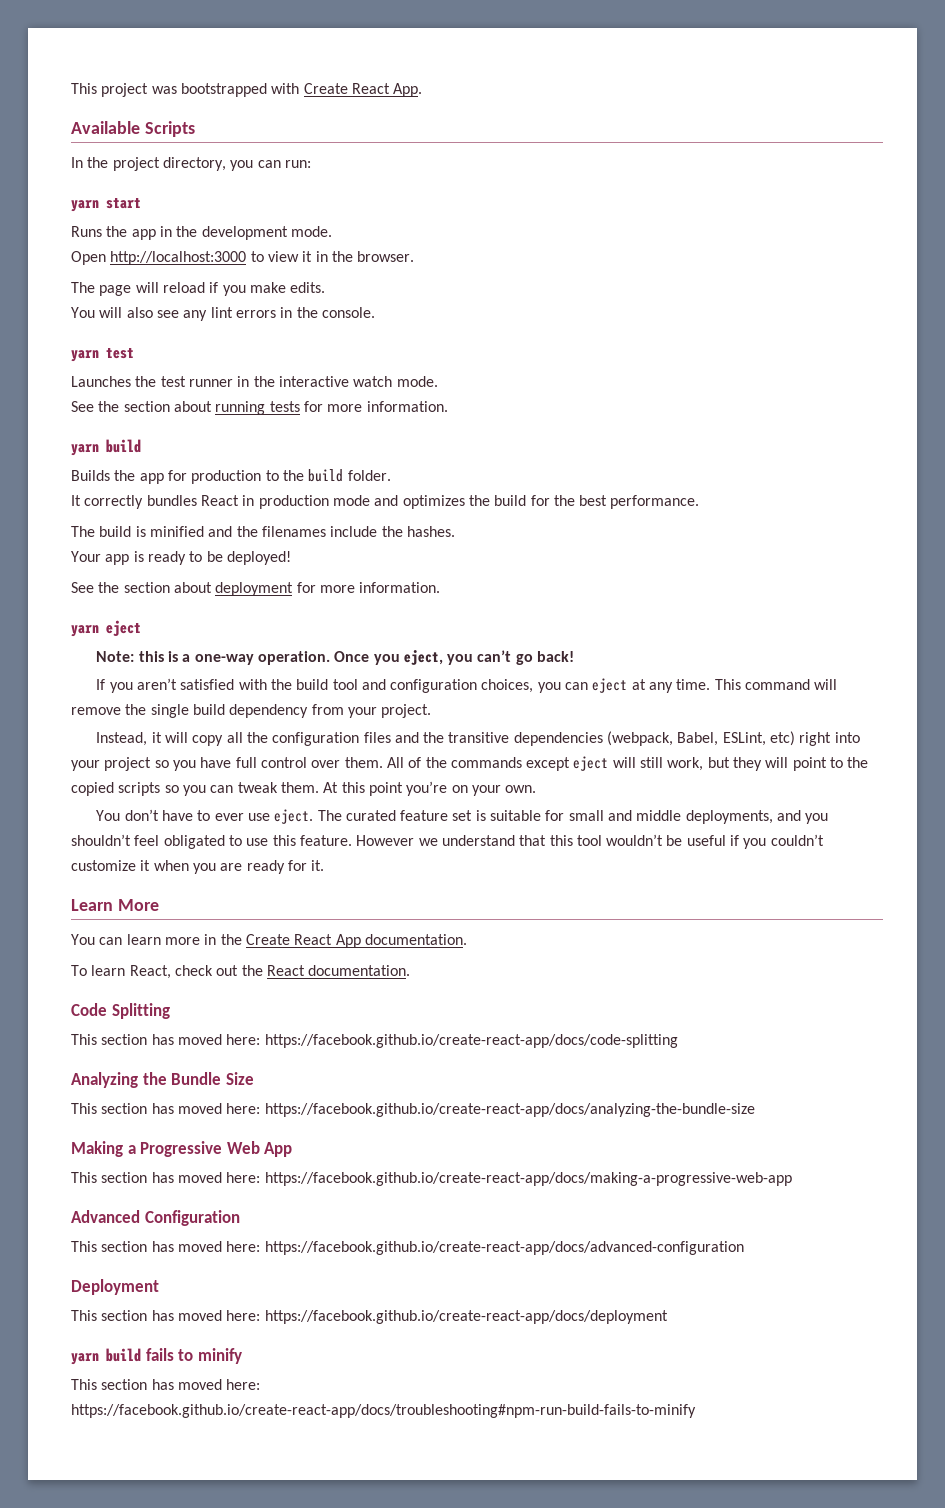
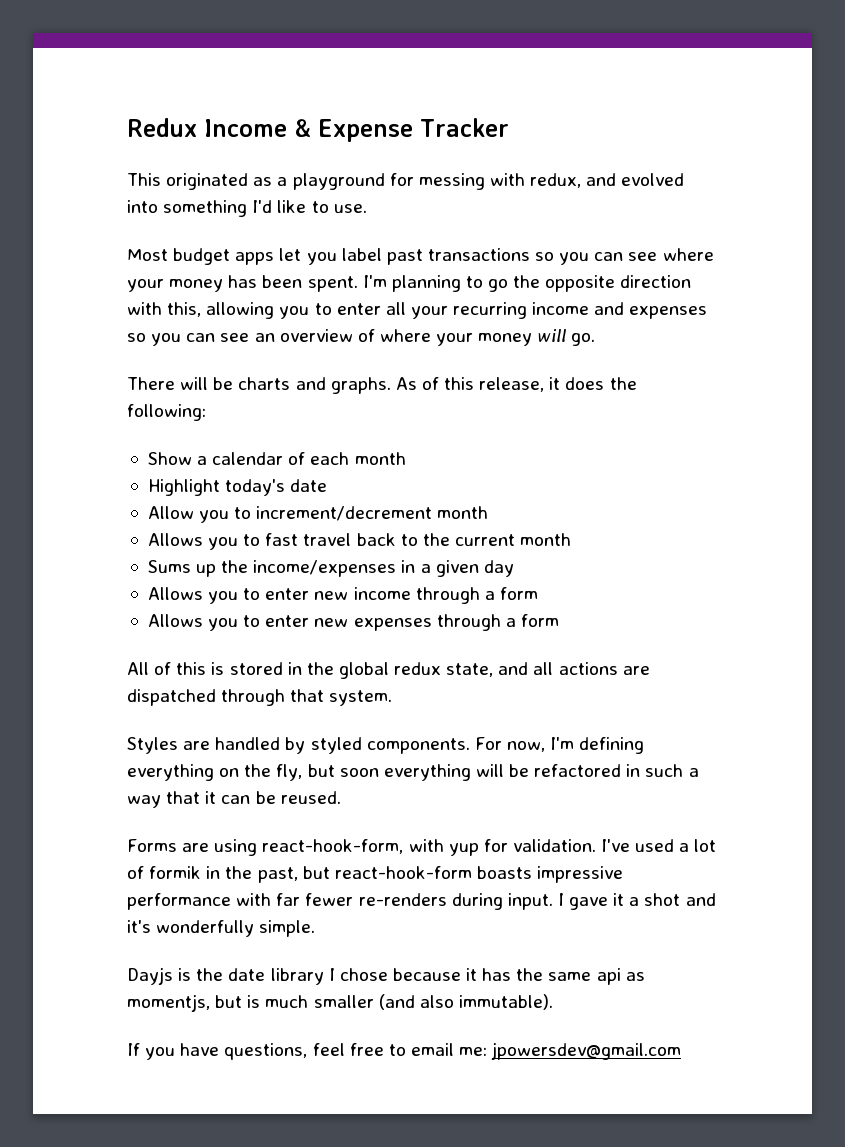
[71,83,423,97] [71,121,195,137] [71,157,311,171] [71,198,141,212] [71,226,332,240] [71,251,415,265] [71,282,326,296] [71,307,375,321] [71,348,134,362] [71,376,438,387] [71,401,448,415] [71,439,141,456] [71,469,391,484] [71,495,700,509] [71,526,455,537] [71,551,291,565] [71,582,441,596] [71,620,141,637] [96,650,575,665] [96,678,838,693] [71,704,432,718] [96,731,860,746] [71,756,869,771] [71,781,537,796] [96,809,829,824] [71,834,824,849] [71,860,325,874] [71,899,159,911] [71,934,467,948] [71,965,411,979] [71,1003,170,1019] [71,1034,678,1048] [71,1072,254,1088] [71,1103,755,1117] [71,1141,293,1157] [71,1172,792,1186] [71,1210,240,1226] [71,1241,744,1255] [71,1279,159,1295] [71,1310,668,1324] [71,1348,242,1365] [71,1379,261,1390] [71,1404,696,1418] This project was bootstrapped with Create React App. // Available Scripts // In the project directory, you can run: // yarn start // Runs the app in the development mode. // Open http://localhost:3000 to view it in the browser. // The page will reload if you make edits. // You will also see any lint errors in the console. // yarn test // Launches the test runner in the interactive watch mode. // See the section about running tests for more information. // yarn build // Builds the app for production to the build folder. // It correctly bundles React in production mode and optimizes the build for the best performance. // The build is minified and the filenames include the hashes. // Your app is ready to be deployed! // See the section about deployment for more information. // yarn eject // Note: this is a one-way operation. Once you eject, you can’t go back! // If you aren’t satisfied with the build tool and configuration choices, you can eject at any time. This command will remove the single build dependency from your project. // Instead, it will copy all the configuration files and the transitive dependencies (webpack, Babel, ESLint, etc) right into your project so you have full control over them. All of the commands except eject will still work, but they will point to the copied scripts so you can tweak them. At this point you’re on your own. // You don’t have to ever use eject. The curated feature set is suitable for small and middle deployments, and you shouldn’t feel obligated to use this feature. However we understand that this tool wouldn’t be useful if you couldn’t customize it when you are ready for it. // Learn More // You can learn more in the Create React App documentation. // To learn React, check out the React documentation. // Code Splitting // This section has moved here: https://facebook.github.io/create-react-app/docs/code-splitting // Analyzing the Bundle Size // This section has moved here: https://facebook.github.io/create-react-app/docs/analyzing-the-bundle-size // Making a Progressive Web App // This section has moved here: https://facebook.github.io/create-react-app/docs/making-a-progressive-web-app // Advanced Configuration // This section has moved here: https://facebook.github.io/create-react-app/docs/advanced-configuration // Deployment // This section has moved here: https://facebook.github.io/create-react-app/docs/deployment // yarn build fails to minify // This section has moved here: https://facebook.github.io/create-react-app/docs/troubleshooting#npm-run-build-fails-to-minify -> [127,118,509,142] [127,173,685,190] [127,200,367,217] [127,248,714,265] [127,275,692,292] [127,302,708,319] [127,329,596,346] [127,377,637,394] [127,404,206,421] [147,452,406,465] [147,479,328,496] [147,506,489,523] [147,533,572,550] [147,560,514,577] [147,587,538,604] [147,614,559,631] [127,662,650,679] [127,689,393,706] [127,737,645,754] [127,764,699,781] [127,791,341,808] [127,839,717,856] [127,866,624,883] [127,893,716,910] [127,920,316,937] [127,967,645,985] [127,994,553,1012] [127,1042,682,1060] Redux Income & Expense Tracker // This originated as a playground for messing with redux, and evolved into something I'd like to use. // Most budget apps let you label past transactions so you can see where your money has been spent. I'm planning to go the opposite direction with this, allowing you to enter all your recurring income and expenses so you can see an overview of where your money will go. // There will be charts and graphs. As of this release, it does the following: // Show a calendar of each month // Highlight today's date // Allow you to increment/decrement month // Allows you to fast travel back to the current month // Sums up the income/expenses in a given day // Allows you to enter new income through a form // Allows you to enter new expenses through a form // All of this is stored in the global redux state, and all actions are dispatched through that system. // Styles are handled by styled components. For now, I'm defining everything on the fly, but soon everything will be refactored in such a way that it can be reused. // Forms are using react-hook-form, with yup for validation. I've used a lot of formik in the past, but react-hook-form boasts impressive performance with far fewer re-renders during input. I gave it a shot and it's wonderfully simple. // Dayjs is the date library I chose because it has the same api as momentjs, but is much smaller (and also immutable). // If you have questions, feel free to email me: jpowersdev@gmail.com

